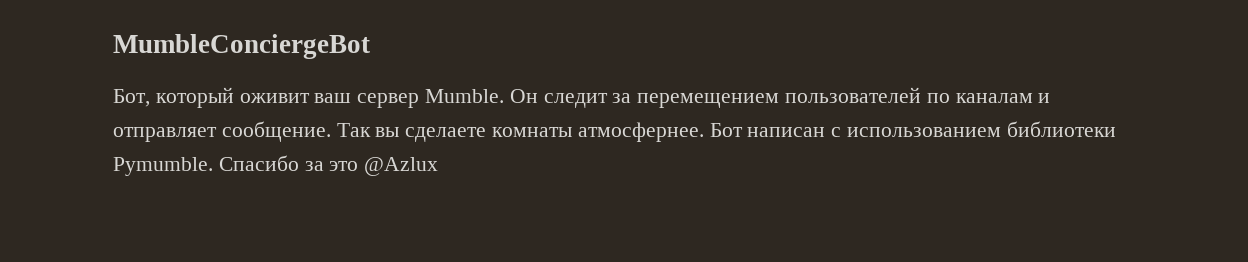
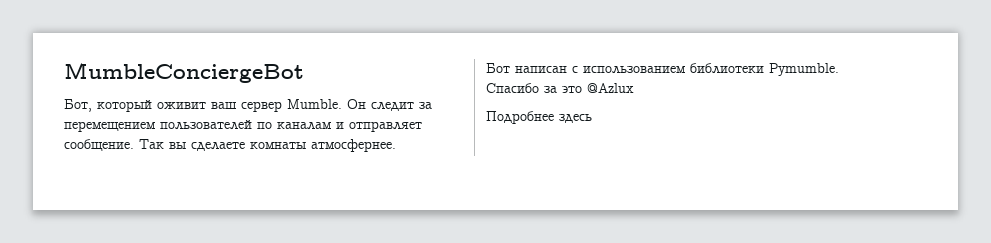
(704, 132) none -> (396, 145) //
(439, 166) none -> [486,111,592,124] // Подробнее здесь

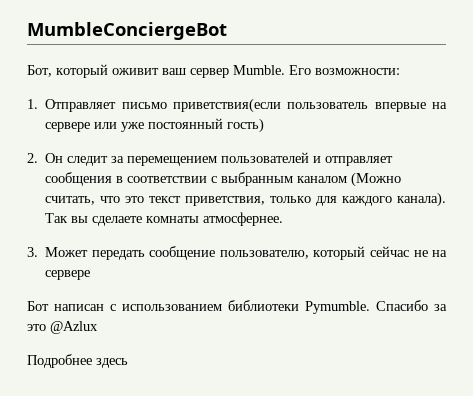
(342, 104) none -> [289,65,400,75] [27,98,448,113] [45,118,265,133] [27,153,38,163] Его возможности: // 1. Отправляет письмо приветствия(если пользователь впервые на сервере или уже постоянный гость) // 2.
[257,121,422,132] [64,139,134,151] по каналам и отправляет сообщение. -> [313,156,394,166] [45,172,402,187] [45,192,447,207] и отправляет сообщения в соответствии с выбранным каналом (Можно считать, что это текст приветствия, только для каждого канала).
(396, 145) none -> [27,246,447,260] [45,270,91,280] // 3. Может передать сообщение пользователю, который сейчас не на сервере

